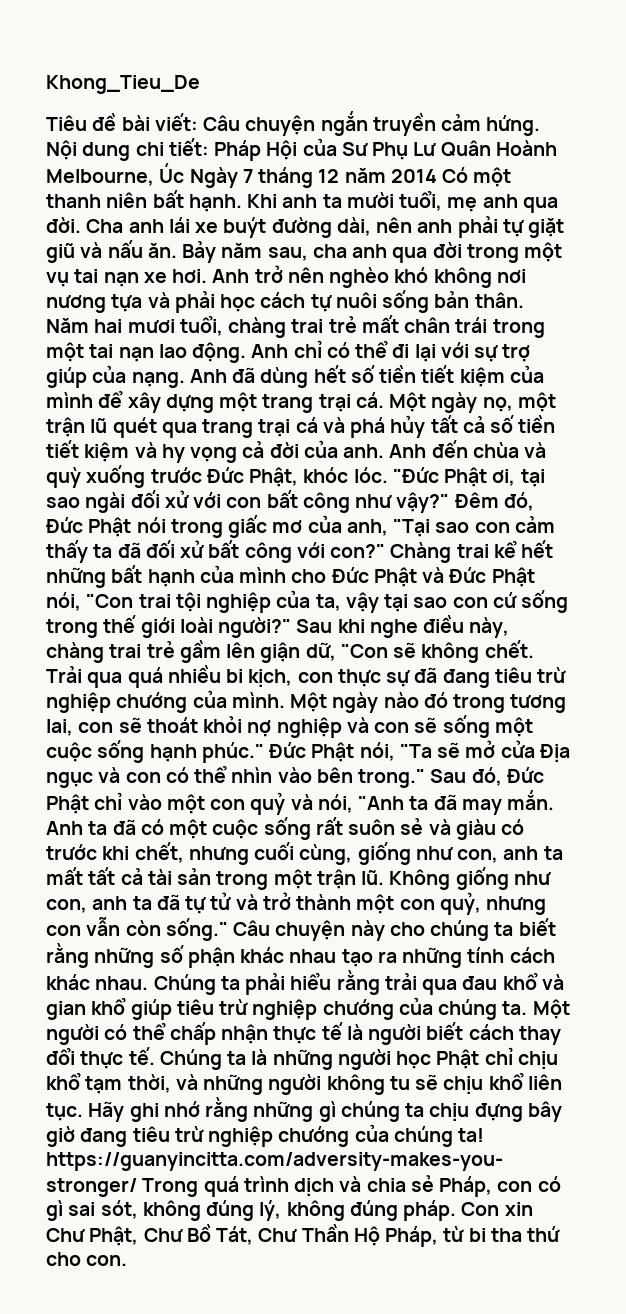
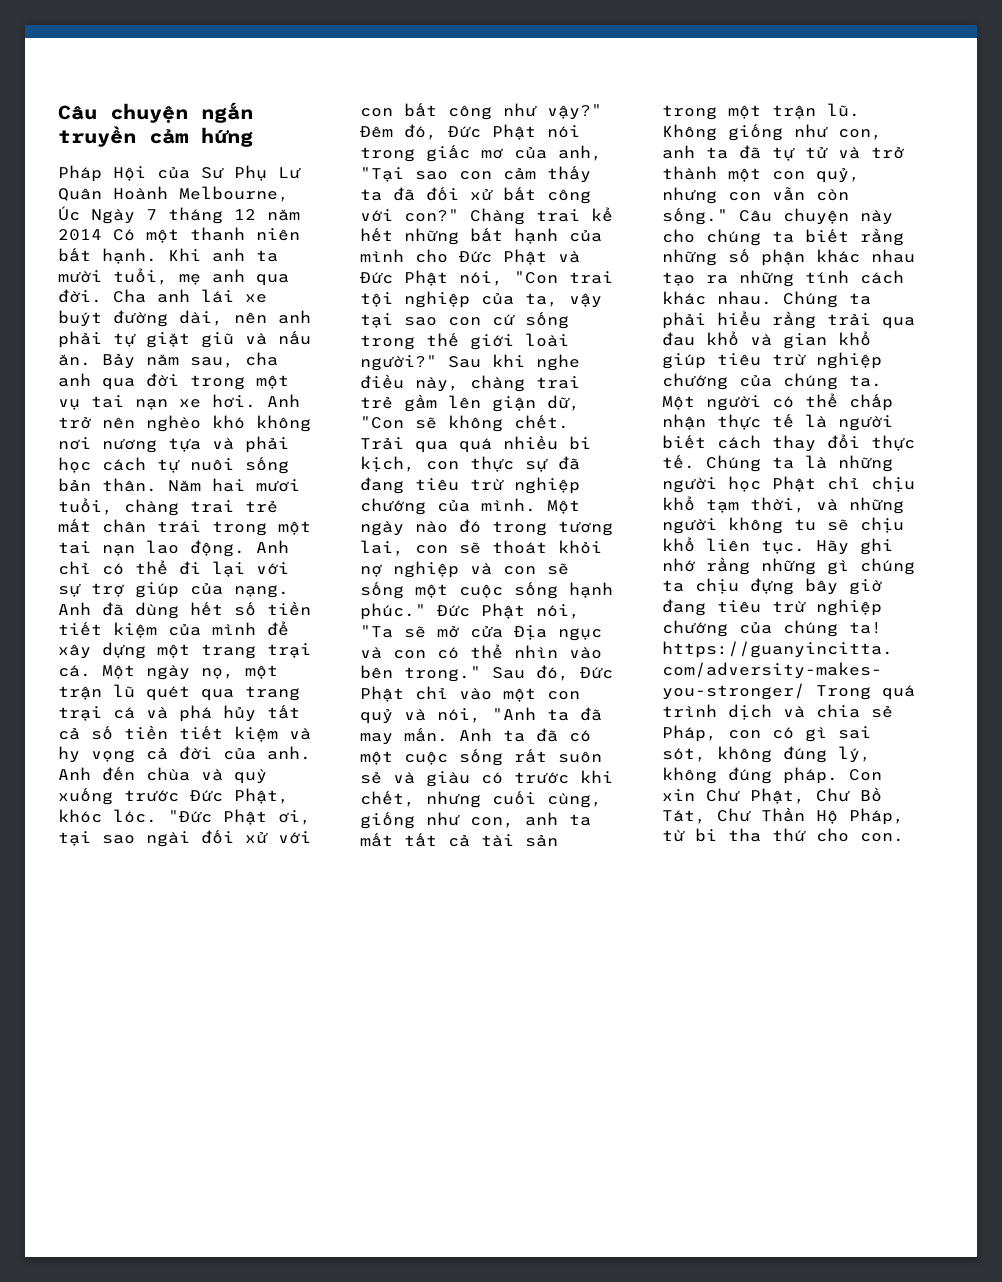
[46,75,200,94] [46,113,198,131] Khong_Tieu_De // Tiêu đề bài viết: -> (58, 112) none
[486,115,541,136] [46,138,209,161] hứng. Nội dung chi tiết: -> [201,127,253,147] hứng //

